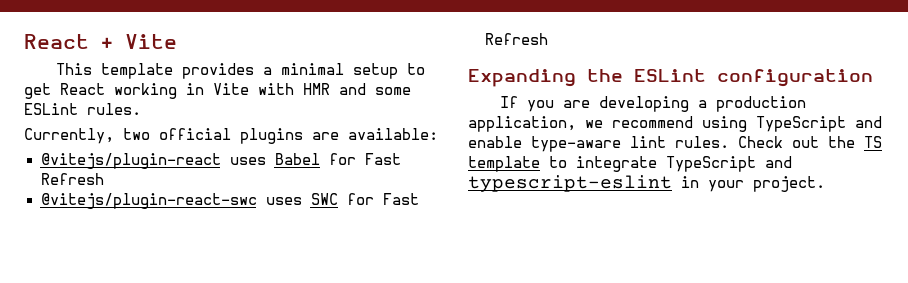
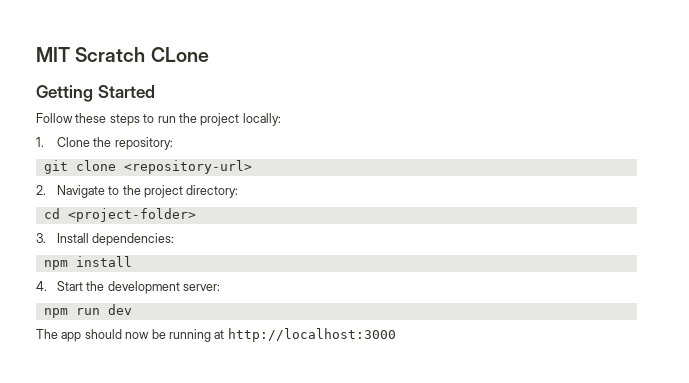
[24,34,177,49] [55,63,425,79] [24,83,411,99] [24,103,141,115] [24,128,438,144] [40,153,401,169] [40,173,104,185] [40,193,419,209] [484,33,548,45] [468,69,873,87] [499,96,806,112] [468,116,882,132] [468,136,882,152] [468,156,792,172] [468,175,825,192] React + Vite // This template provides a minimal setup to get React working in Vite with HMR and some ESLint rules. // Currently, two official plugins are available: // @vitejs/plugin-react uses Babel for Fast Refresh // @vitejs/plugin-react-swc uses SWC for Fast Refresh // Expanding the ESLint configuration // If you are developing a production application, we recommend using TypeScript and enable type-aware lint rules. Check out the TS template to integrate TypeScript and typescript-eslint in your project. -> [36,47,209,62] [36,85,155,102] [36,113,281,126] [36,137,173,150] [43,160,252,174] [36,185,239,198] [43,208,196,222] [36,233,175,246] [43,256,132,270] [36,281,220,294] [43,304,132,318] [36,328,396,342] MIT Scratch CLone // Getting Started // Follow these steps to run the project locally: // 1. Clone the repository: // git clone <repository-url> // 2. Navigate to the project directory: // cd <project-folder> // 3. Install dependencies: // npm install // 4. Start the development server: // npm run dev // The app should now be running at http://localhost:3000

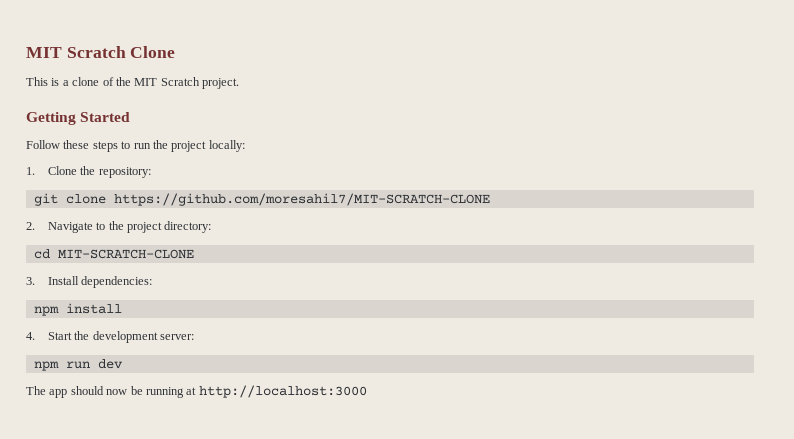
[36,47,209,62] MIT Scratch CLone -> [26,46,176,58] [26,77,239,89] MIT Scratch Clone // This is a clone of the MIT Scratch project.
[123,160,252,174] <repository-url> -> [113,193,490,206] https://github.com/moresahil7/MIT-SCRATCH-CLONE
[67,208,196,222] <project-folder> -> [57,249,194,259] MIT-SCRATCH-CLONE

